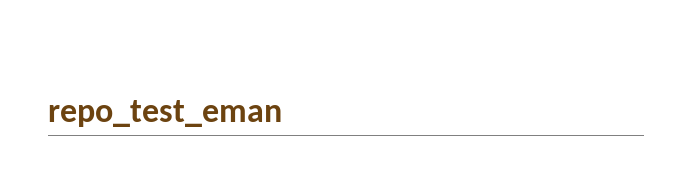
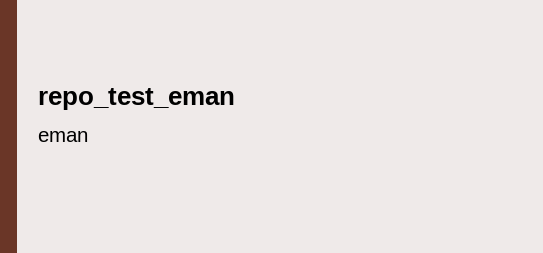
(282, 113) none -> [38,131,88,142] // eman

